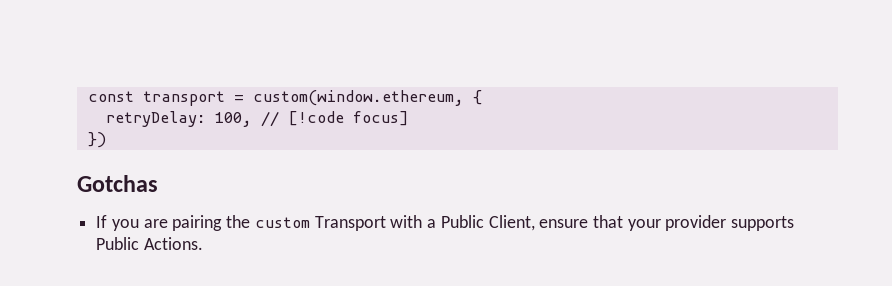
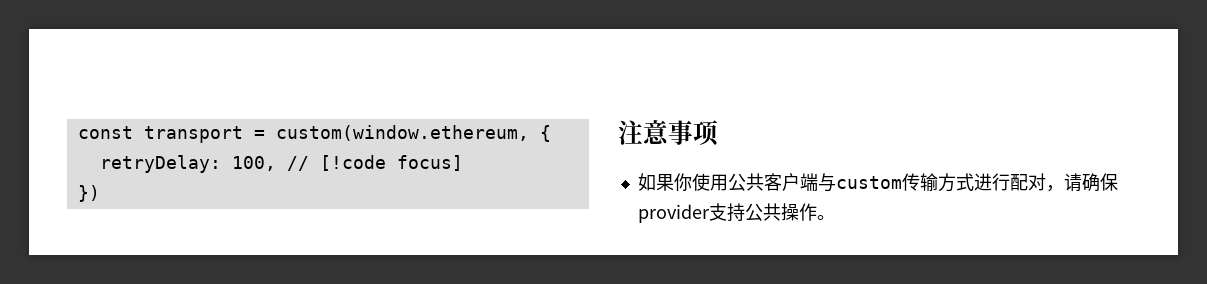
[77,175,158,192] [96,215,795,231] [96,237,203,250] Gotchas // If you are pairing the custom Transport with a Public Client, ensure that your provider supports Public Actions. -> [618,120,719,146] [637,173,1118,192] [637,203,835,223] 注意事项 // 如果你使用公共客户端与custom传输方式进行配对，请确保provider支持公共操作。

